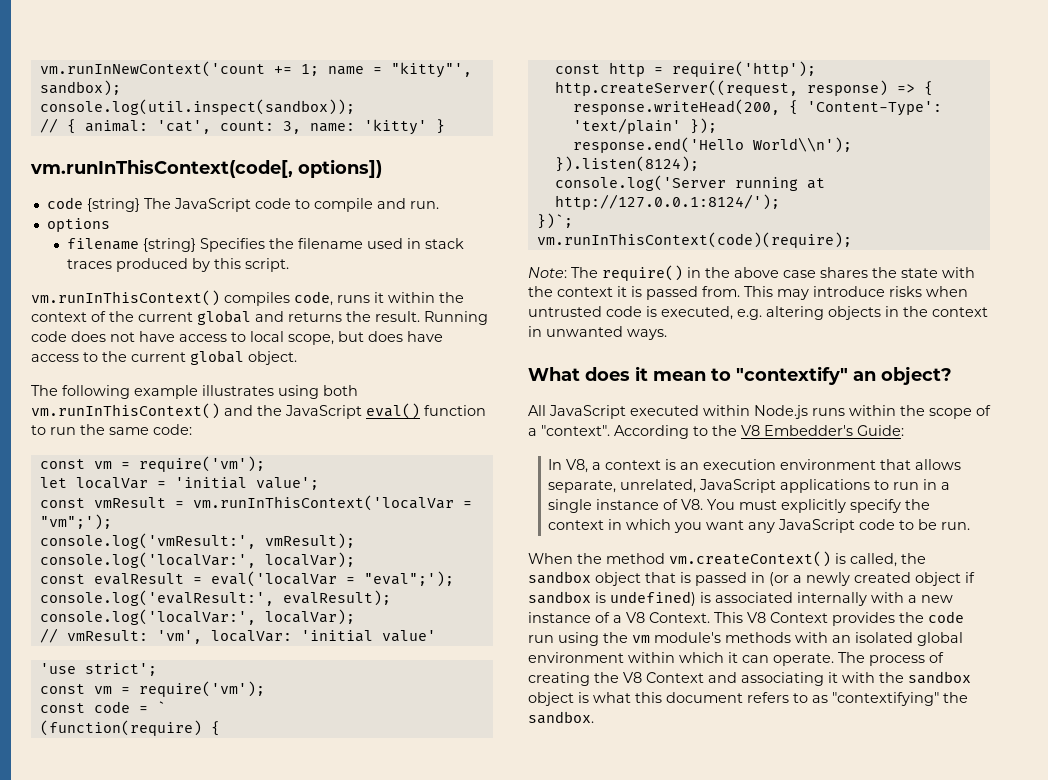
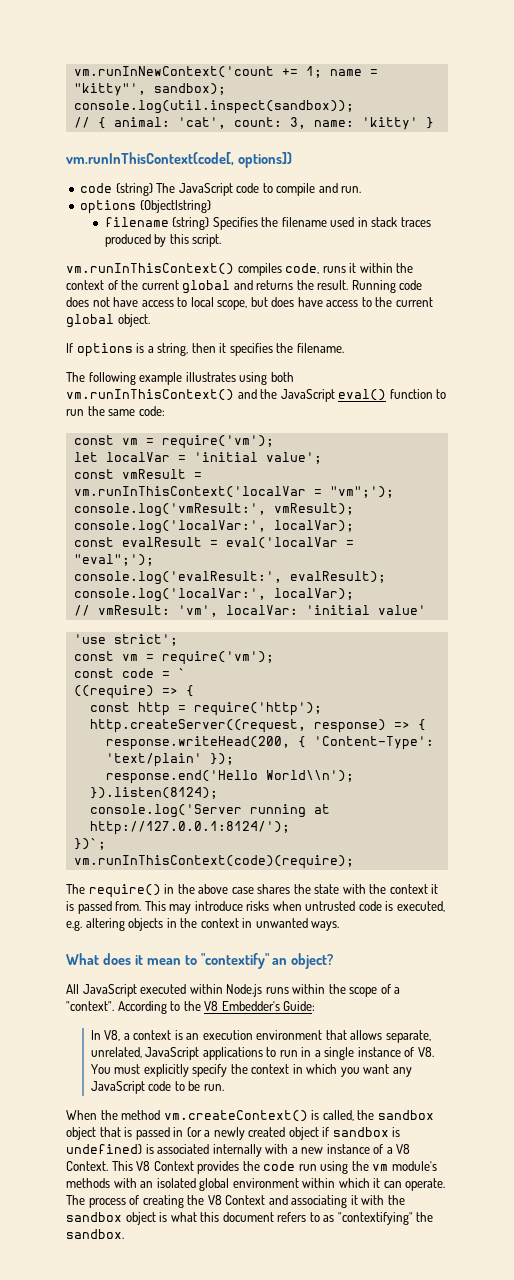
(110, 225) none -> [139,200,211,213] {Object|string}
(297, 358) none -> [66,343,344,357] // If options is a string, then it specifies the filename.
[39,720,202,736] (function(require) -> [73,685,178,699] ((require) =>
[528,267,567,278] Note: -> (354, 862) none

